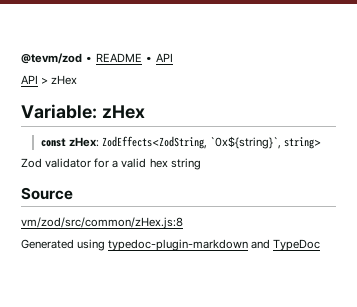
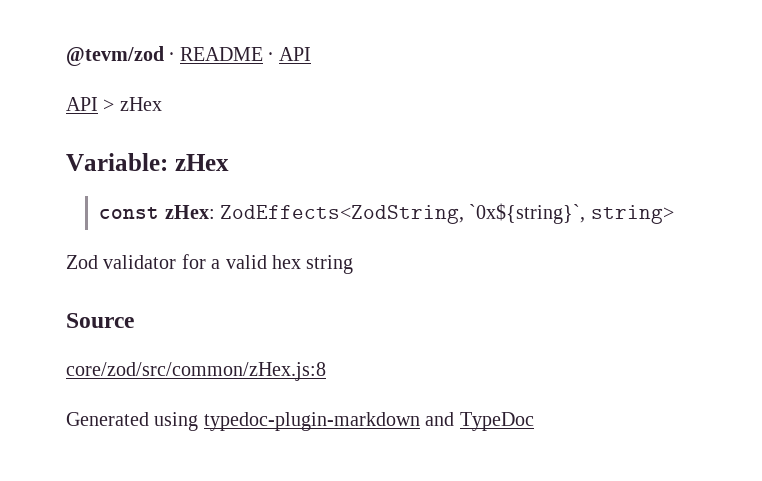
[21,217,183,229] vm/zod/src/common/zHex.js:8 -> [66,362,326,381] core/zod/src/common/zHex.js:8

